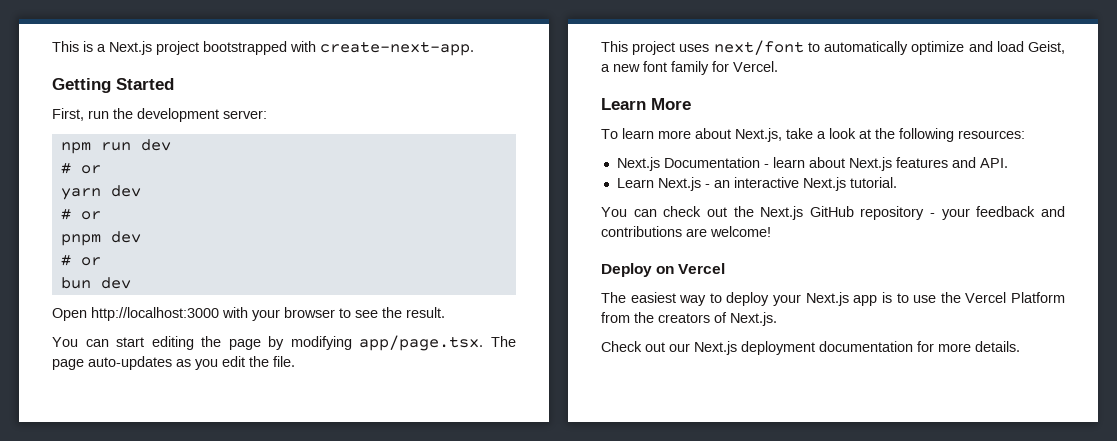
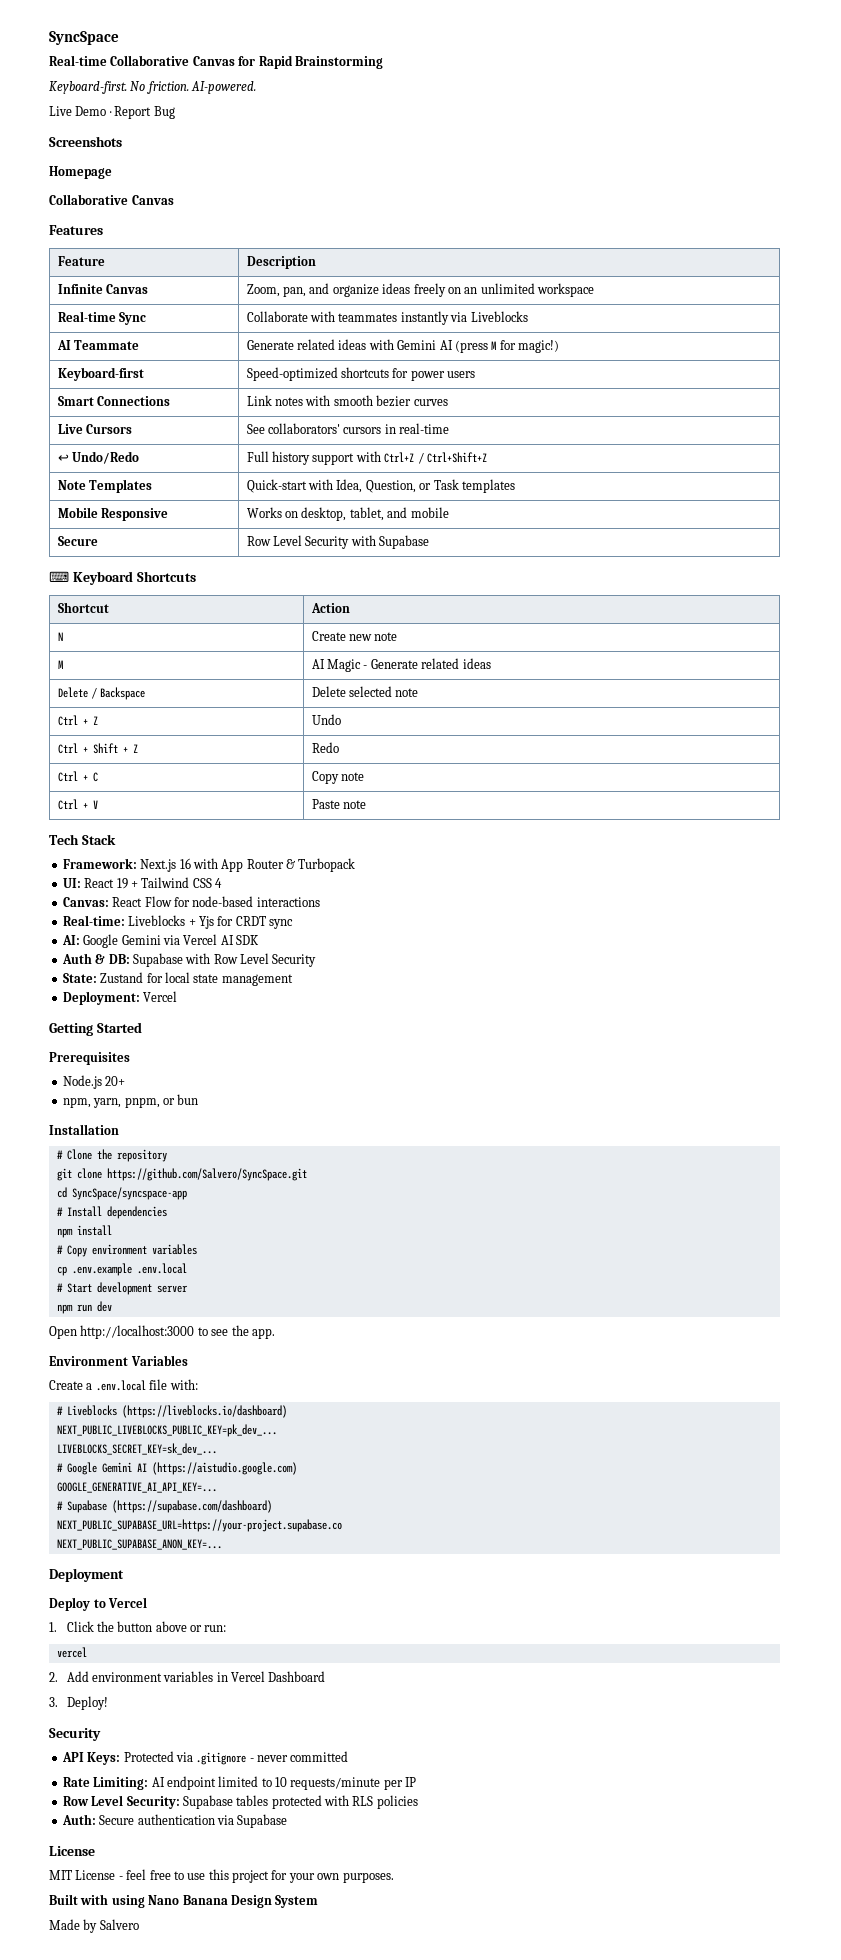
[52,41,474,56] [52,78,174,93] [52,108,267,122] [60,139,171,154] [60,162,101,174] [60,185,141,200] [60,208,101,220] [60,231,141,246] [60,254,101,266] [60,277,131,289] [52,307,445,321] [52,335,516,351] [52,356,295,370] [601,40,1065,55] [601,61,778,75] [601,98,691,110] [601,128,1025,142] [616,157,1008,171] [616,177,897,191] [601,206,1065,220] [601,226,771,237] This is a Next.js project bootstrapped with create-next-app. // Getting Started // First, run the development server: // npm run dev // # or // yarn dev // # or // pnpm dev // # or // bun dev // Open http://localhost:3000 with your browser to see the result. // You can start editing the page by modifying app/page.tsx. The page auto-updates as you edit the file. // This project uses next/font to automatically optimize and load Geist, a new font family for Vercel. // Learn More // To learn more about Next.js, take a look at the following resources: // Next.js Documentation - learn about Next.js features and API. // Learn Next.js - an interactive Next.js tutorial. // You can check out the Next.js GitHub repository - your feedback and contributions are welcome! -> [49,31,119,45] [49,55,383,69] [49,81,257,94] [49,106,175,119] [49,136,122,147] [49,166,112,179] [49,194,174,205] [49,225,103,235] [57,256,105,266] [246,256,316,269] [57,284,149,294] [246,283,595,297] [57,311,147,325] [246,311,528,325] [56,340,140,350] [246,339,560,353] [57,367,144,381] [246,367,476,381] [57,396,171,406] [246,395,448,407] [57,424,133,434] [246,423,450,434] [57,451,140,464] [246,451,487,465] [57,479,153,493] [246,479,515,493] [57,507,169,521] [246,507,449,521] [57,536,98,546] [246,535,430,549] [49,571,196,585] [57,602,109,613] [310,603,350,613] [57,632,63,641] [311,631,398,641] [57,660,63,669] [311,658,491,672] [57,687,146,700] [311,686,419,697] [57,715,98,726] [311,714,341,725] [57,743,138,754] [311,742,339,753] [57,771,98,782] [311,771,365,784] [57,799,98,810] [311,799,367,809] [49,834,116,845] [62,858,356,872] [62,877,222,889] [62,896,320,907] [62,915,293,929] [61,934,259,948] [61,953,317,967] [62,972,293,986] [62,991,178,1005] [49,1022,142,1036] [49,1052,130,1065] [62,1075,126,1089] [62,1094,199,1108] [49,1124,119,1135] [56,1149,167,1162] [56,1168,307,1181] [56,1187,187,1200] [56,1206,167,1219] [56,1225,112,1238] [56,1244,197,1257] [56,1263,187,1276] [56,1282,188,1295] [56,1301,112,1314] [49,1325,275,1339] [49,1355,188,1366] [49,1379,198,1391] [56,1405,287,1418] [56,1424,277,1437] [56,1443,217,1455] [56,1462,297,1475] [56,1482,217,1493] [56,1500,272,1513] [56,1519,342,1532] [56,1539,222,1550] [49,1568,124,1582] SyncSpace // Real-time Collaborative Canvas for Rapid Brainstorming // Keyboard-first. No friction. AI-powered. // Live Demo · Report Bug // Screenshots // Homepage // Collaborative Canvas // Features // Feature | Description // Infinite Canvas | Zoom, pan, and organize ideas freely on an unlimited workspace // Real-time Sync | Collaborate with teammates instantly via Liveblocks // AI Teammate | Generate related ideas with Gemini AI (press M for magic!) // Keyboard-first | Speed-optimized shortcuts for power users // Smart Connections | Link notes with smooth bezier curves // Live Cursors | See collaborators' cursors in real-time // ↩ Undo/Redo | Full history support with Ctrl+Z / Ctrl+Shift+Z // Note Templates | Quick-start with Idea, Question, or Task templates // Mobile Responsive | Works on desktop, tablet, and mobile // Secure | Row Level Security with Supabase // ⌨ Keyboard Shortcuts // Shortcut | Action // N | Create new note // M | AI Magic - Generate related ideas // Delete / Backspace | Delete selected note // Ctrl + Z | Undo // Ctrl + Shift + Z | Redo // Ctrl + C | Copy note // Ctrl + V | Paste note // Tech Stack // Framework: Next.js 16 with App Router & Turbopack // UI: React 19 + Tailwind CSS 4 // Canvas: React Flow for node-based interactions // Real-time: Liveblocks + Yjs for CRDT sync // AI: Google Gemini via Vercel AI SDK // Auth & DB: Supabase with Row Level Security // State: Zustand for local state management // Deployment: Vercel // Getting Started // Prerequisites // Node.js 20+ // npm, yarn, pnpm, or bun // Installation // # Clone the repository // git clone https://github.com/Salvero/SyncSpace.git // cd SyncSpace/syncspace-app // # Install dependencies // npm install // # Copy environment variables // cp .env.example .env.local // # Start development server // npm run dev // Open http://localhost:3000 to see the app. // Environment Variables // Create a .env.local file with: // # Liveblocks (https://liveblocks.io/dashboard) // NEXT_PUBLIC_LIVEBLOCKS_PUBLIC_KEY=pk_dev_... // LIVEBLOCKS_SECRET_KEY=sk_dev_... // # Google Gemini AI (https://aistudio.google.com) // GOOGLE_GENERATIVE_AI_API_KEY=... // # Supabase (https://supabase.com/dashboard) // NEXT_PUBLIC_SUPABASE_URL=https://your-project.supabase.co // NEXT_PUBLIC_SUPABASE_ANON_KEY=... // Deployment
[656,263,726,274] [601,292,1065,306] [601,312,777,326] [601,341,1020,355] on Vercel // The easiest way to deploy your Next.js app is to use the Vercel Platform from the creators of Next.js. // Check out our Next.js deployment documentation for more details. -> [93,1597,148,1608] [49,1621,227,1632] [56,1647,87,1658] [49,1671,326,1682] [49,1696,108,1710] [49,1728,101,1741] [61,1751,349,1765] [62,1776,417,1790] [62,1795,418,1809] [61,1814,288,1828] [49,1846,95,1856] [49,1869,394,1883] [49,1894,319,1908] [49,1919,139,1933] to Vercel // 1. Click the button above or run: // vercel // 2. Add environment variables in Vercel Dashboard // 3. Deploy! // Security // API Keys: Protected via .gitignore - never committed // Rate Limiting: AI endpoint limited to 10 requests/minute per IP // Row Level Security: Supabase tables protected with RLS policies // Auth: Secure authentication via Supabase // License // MIT License - feel free to use this project for your own purposes. // Built with using Nano Banana Design System // Made by Salvero

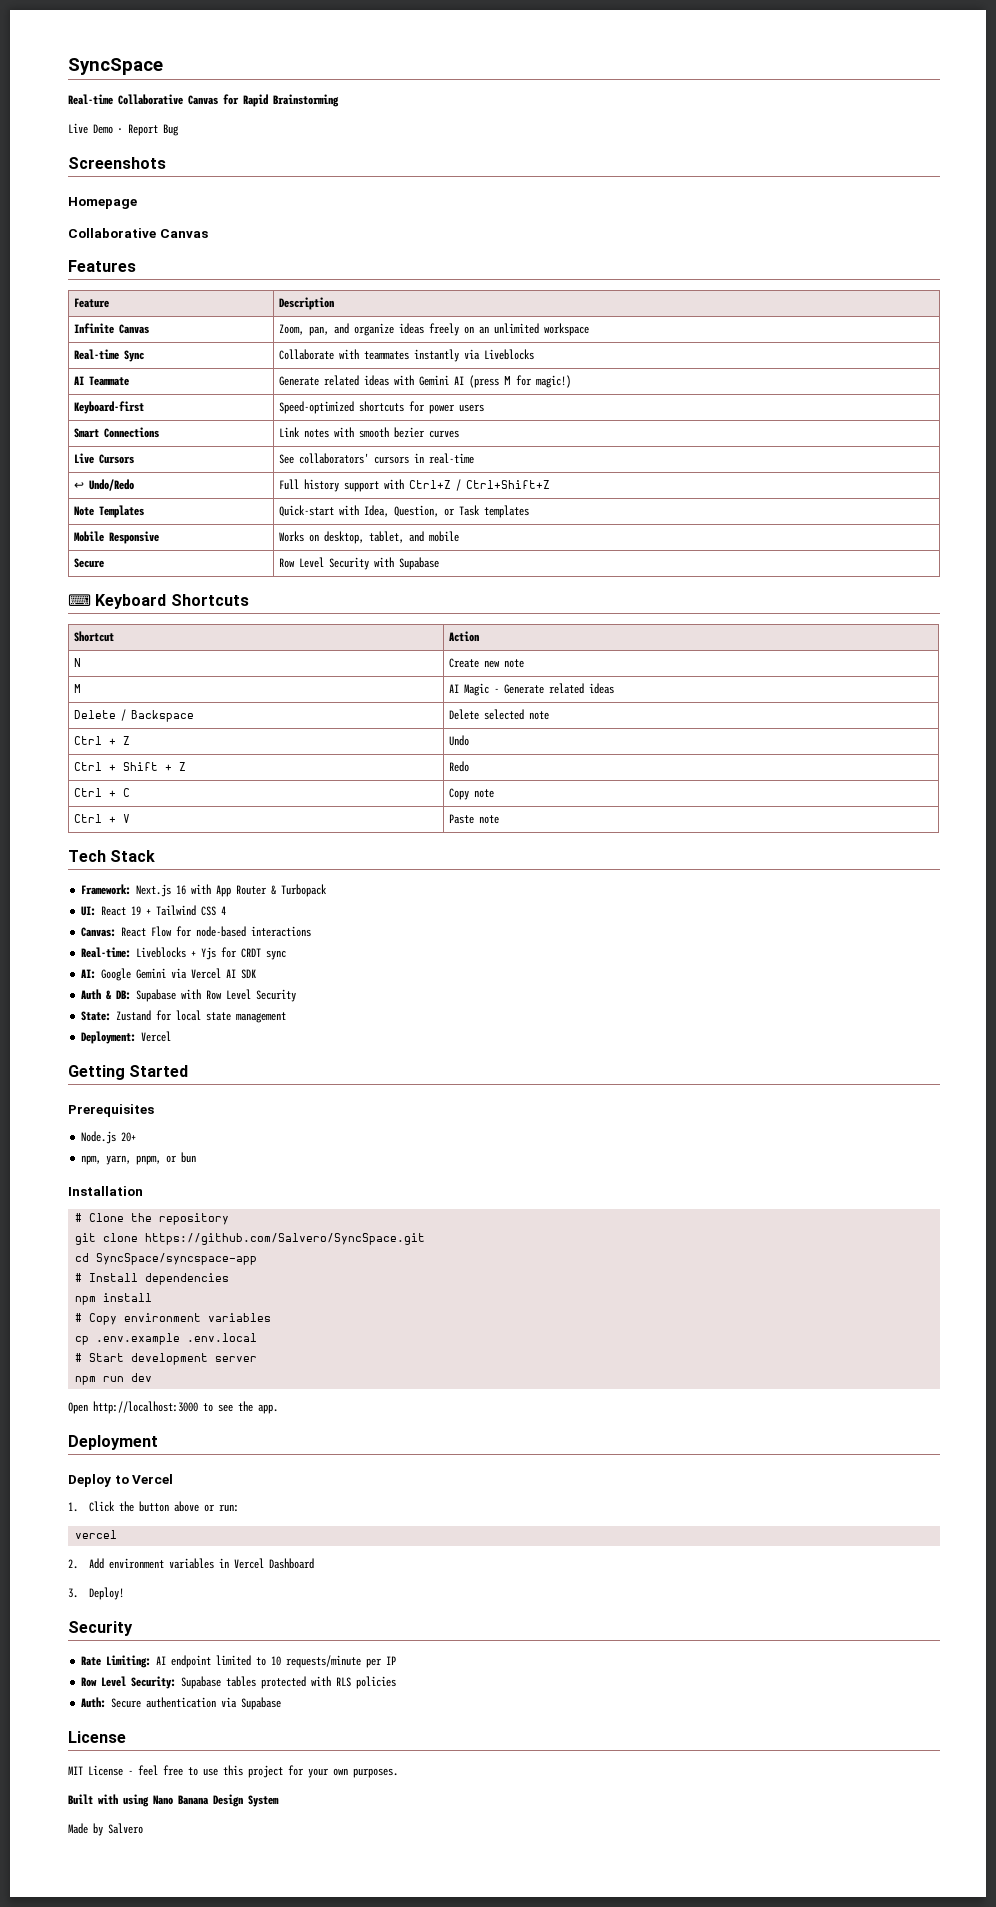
[49,81,257,94] // Keyboard-first. No friction. AI-powered. -> (339, 100) none
[49,1355,188,1366] [49,1379,198,1391] [56,1405,287,1418] [56,1424,277,1437] [56,1443,217,1455] [56,1462,297,1475] [56,1482,217,1493] [56,1500,272,1513] [56,1519,342,1532] [56,1539,222,1550] // Environment Variables // Create a .env.local file with: // # Liveblocks (https://liveblocks.io/dashboard) // NEXT_PUBLIC_LIVEBLOCKS_PUBLIC_KEY=pk_dev_... // LIVEBLOCKS_SECRET_KEY=sk_dev_... // # Google Gemini AI (https://aistudio.google.com) // GOOGLE_GENERATIVE_AI_API_KEY=... // # Supabase (https://supabase.com/dashboard) // NEXT_PUBLIC_SUPABASE_URL=https://your-project.supabase.co // NEXT_PUBLIC_SUPABASE_ANON_KEY=... -> (278, 1409) none
[61,1751,349,1765] // API Keys: Protected via .gitignore - never committed -> (133, 1628) none

